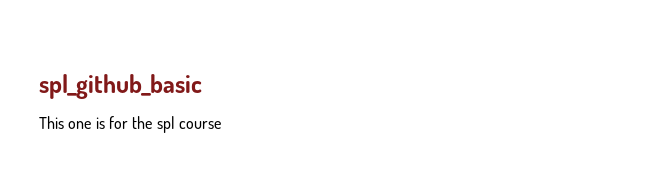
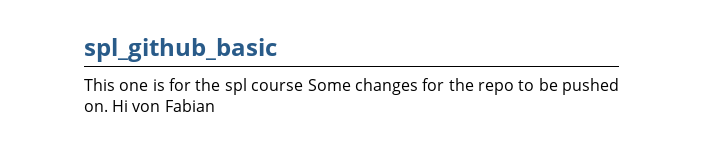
(221, 125) none -> [307,78,619,95] [84,99,215,112] Some changes for the repo to be pushed on. Hi von Fabian

